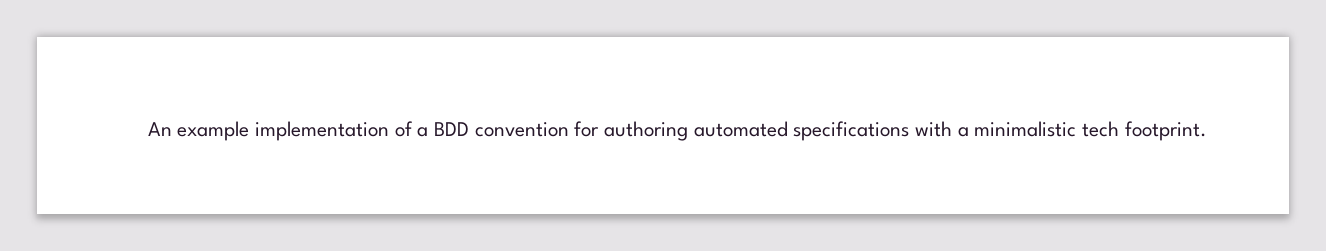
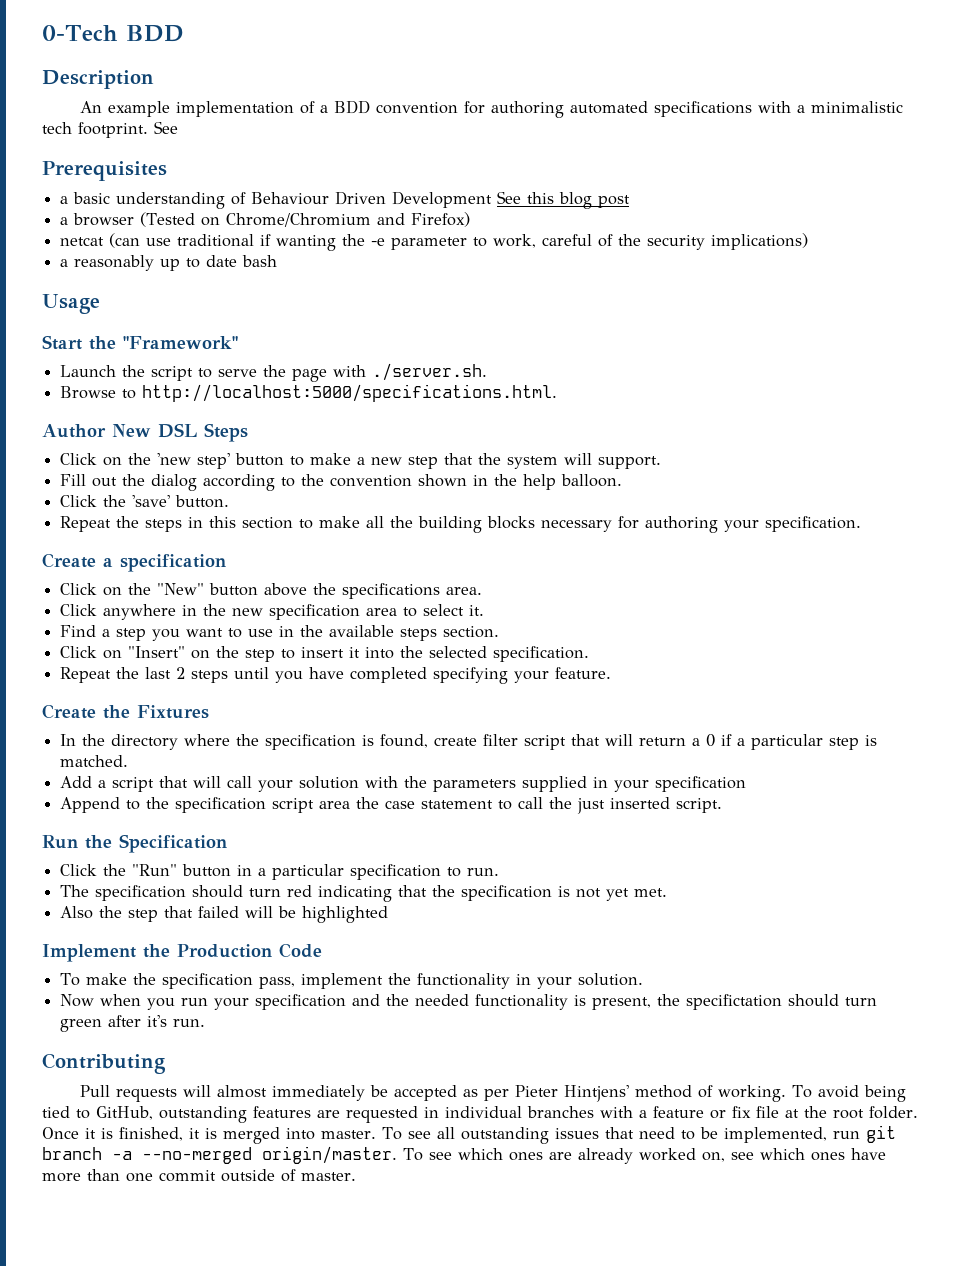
(147, 129) none -> [42,25,184,42] [42,70,154,89] 0-Tech BDD // Description //
(1207, 131) none -> [154,121,178,134] [42,161,167,181] [60,191,631,209] [60,212,471,227] [60,233,809,251] [60,255,278,271] [42,294,100,314] [42,335,238,350] [60,363,488,382] [60,384,558,402] [42,423,248,442] [60,453,662,469] [60,474,623,491] [60,495,230,508] [60,516,862,533] [42,553,226,572] [60,583,483,599] [60,604,485,620] [60,625,500,641] [60,646,590,662] [60,667,612,684] [42,704,209,719] [60,734,878,750] [60,755,129,767] [60,776,747,792] [60,797,723,814] [42,834,227,853] [60,864,500,880] [60,885,668,902] [60,906,389,923] [42,943,322,962] [60,973,644,989] [60,994,878,1010] [60,1015,206,1032] [42,1053,166,1074] [79,1085,906,1102] [42,1106,918,1123] [42,1125,896,1144] [42,1146,886,1164] [42,1169,356,1182] See // Prerequisites // a basic understanding of Behaviour Driven Development See this blog post // a browser (Tested on Chrome/Chromium and Firefox) // netcat (can use traditional if wanting the -e parameter to work, careful of the security implications) // a reasonably up to date bash // Usage // Start the "Framework" // Launch the script to serve the page with ./server.sh. // Browse to http://localhost:5000/specifications.html. // Author New DSL Steps // Click on the 'new step' button to make a new step that the system will support. // Fill out the dialog according to the convention shown in the help balloon. // Click the 'save' button. // Repeat the steps in this section to make all the building blocks necessary for authoring your specification. // Create a specification // Click on the "New" button above the specifications area. // Click anywhere in the new specification area to select it. // Find a step you want to use in the available steps section. // Click on "Insert" on the step to insert it into the selected specification. // Repeat the last 2 steps until you have completed specifying your feature. // Create the Fixtures // In the directory where the specification is found, create filter script that will return a 0 if a particular step is matched. // Add a script that will call your solution with the parameters supplied in your specification // Append to the specification script area the case statement to call the just inserted script. // Run the Specification // Click the "Run" button in a particular specification to run. // The specification should turn red indicating that the specification is not yet met. // Also the step that failed will be highlighted // Implement the Production Code // To make the specification pass, implement the functionality in your solution. // Now when you run your specification and the needed functionality is present, the specifictation should turn green after it's run. // Contributing // Pull requests will almost immediately be accepted as per Pieter Hintjens' method of working. To avoid being tied to GitHub, outstanding features are requested in individual branches with a feature or fix file at the root folder. Once it is finished, it is merged into master. To see all outstanding issues that need to be implemented, run git branch -a --no-merged origin/master. To see which ones are already worked on, see which ones have more than one commit outside of master.

